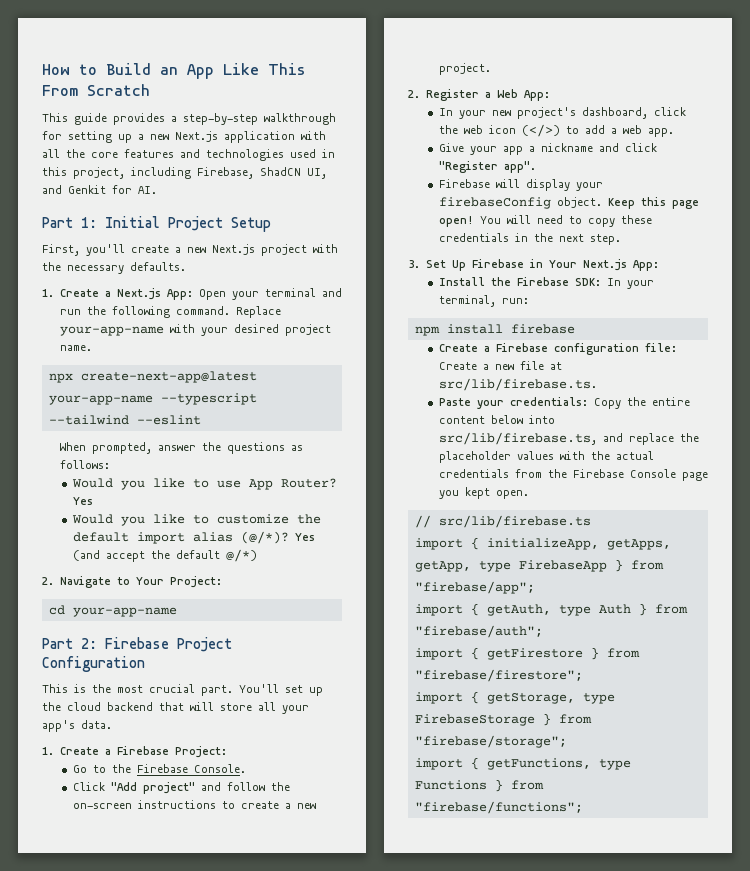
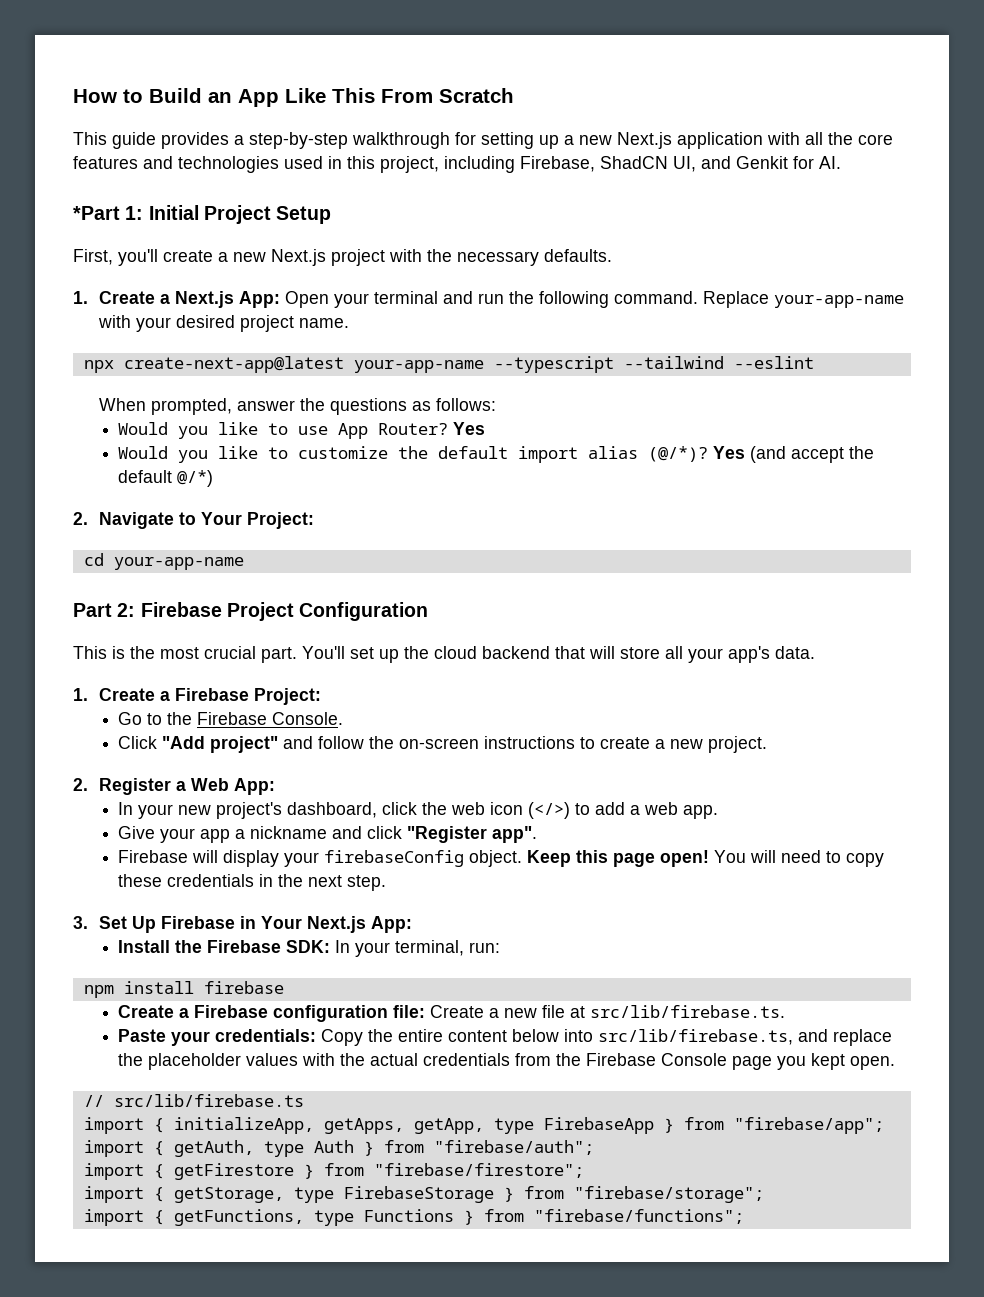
[42,217,73,228] Part -> [73,206,120,220] *Part

